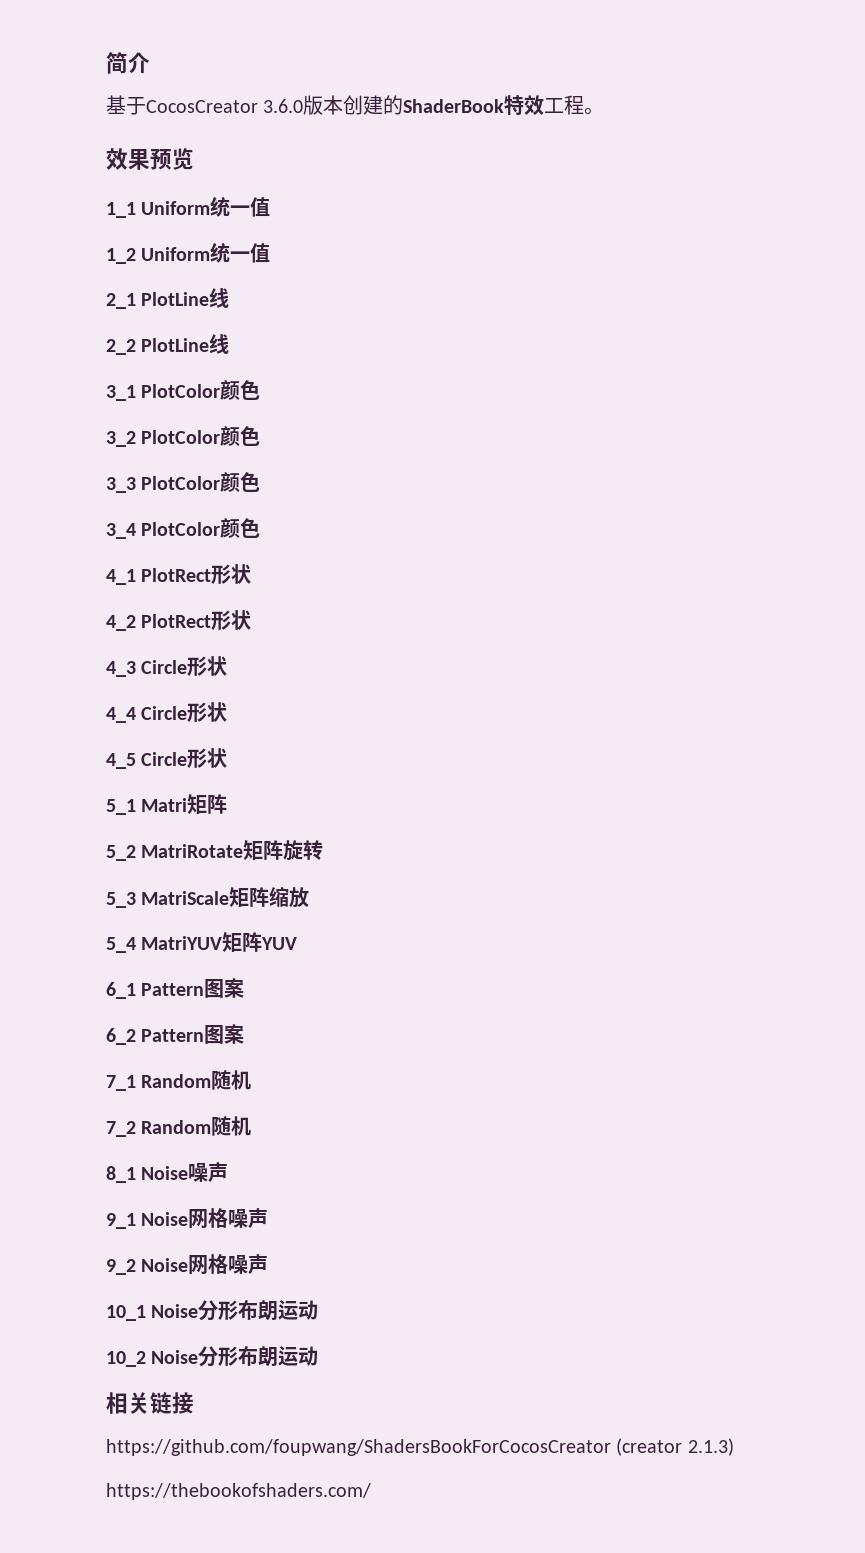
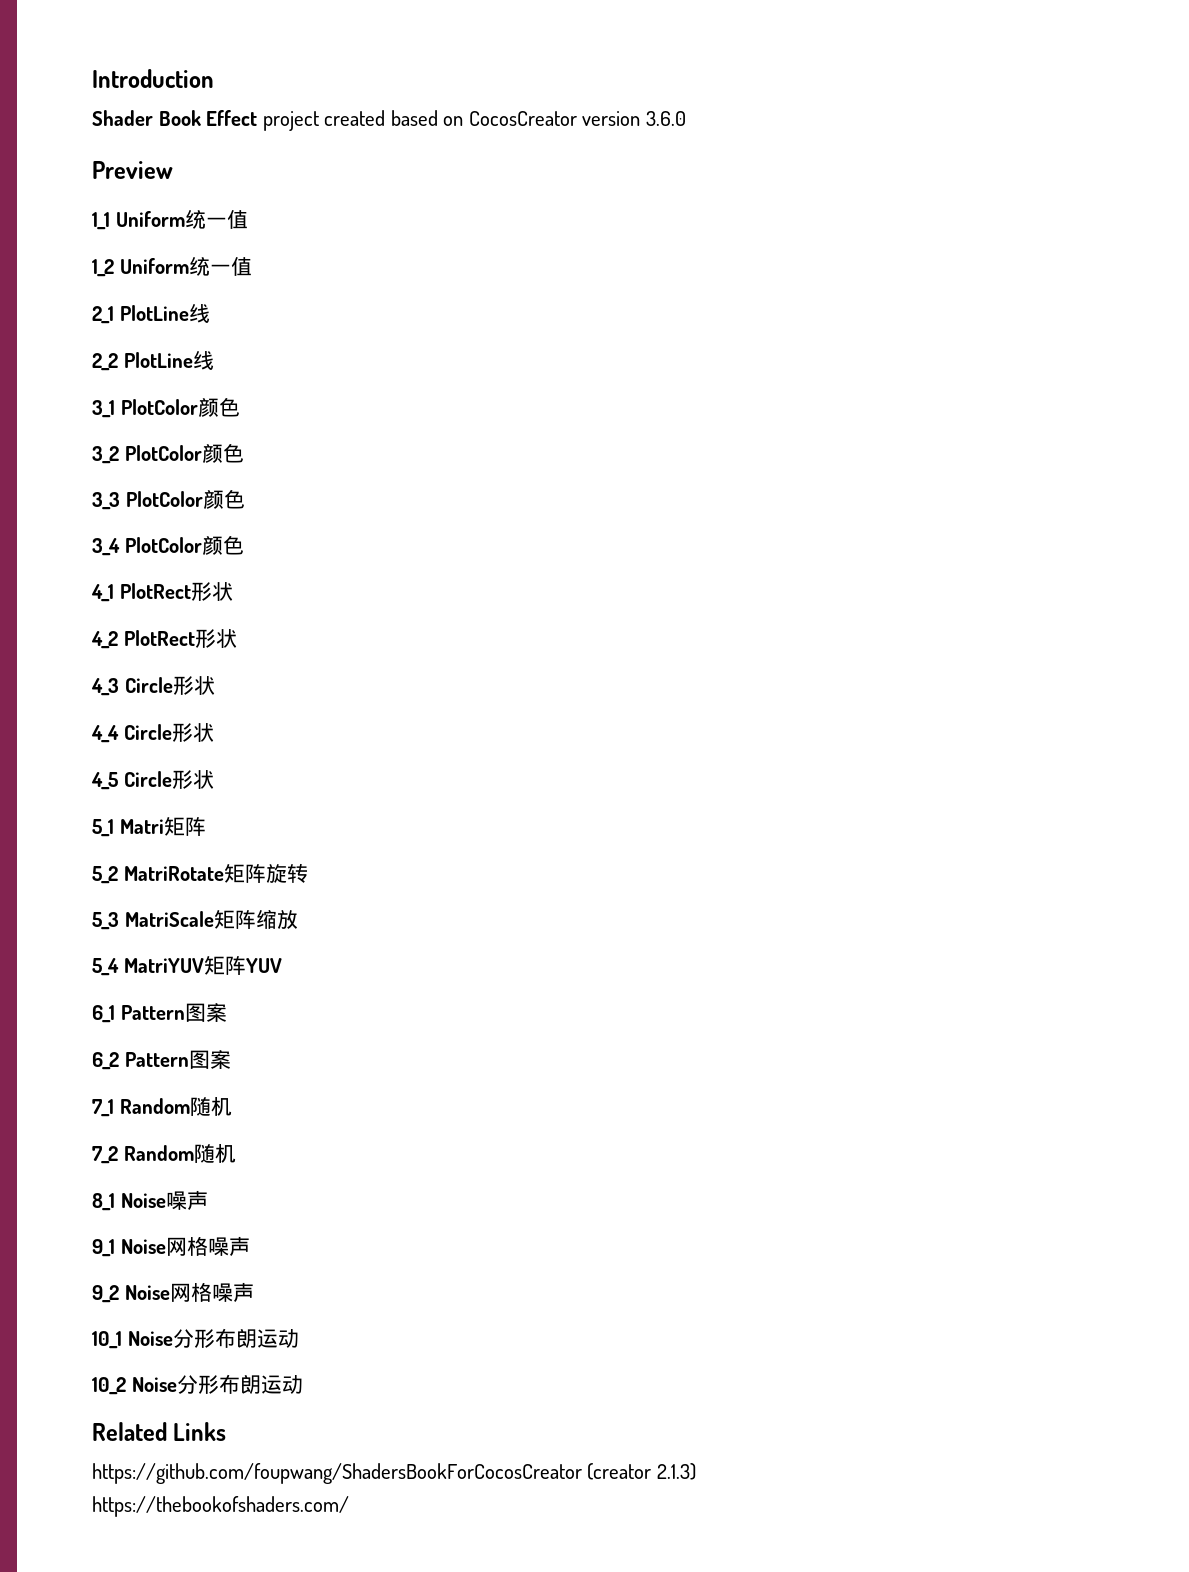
[106,52,150,74] [106,95,605,116] [106,148,194,170] 简介 // 基于CocosCreator 3.6.0版本创建的ShaderBook特效工程。 // 效果预览 -> [92,69,214,88] [92,110,686,131] [92,161,173,179] Introduction // Shader Book Effect project created based on CocosCreator version 3.6.0 // Preview
[106,1392,194,1414] 相关链接 -> [92,1422,227,1441] Related Links

